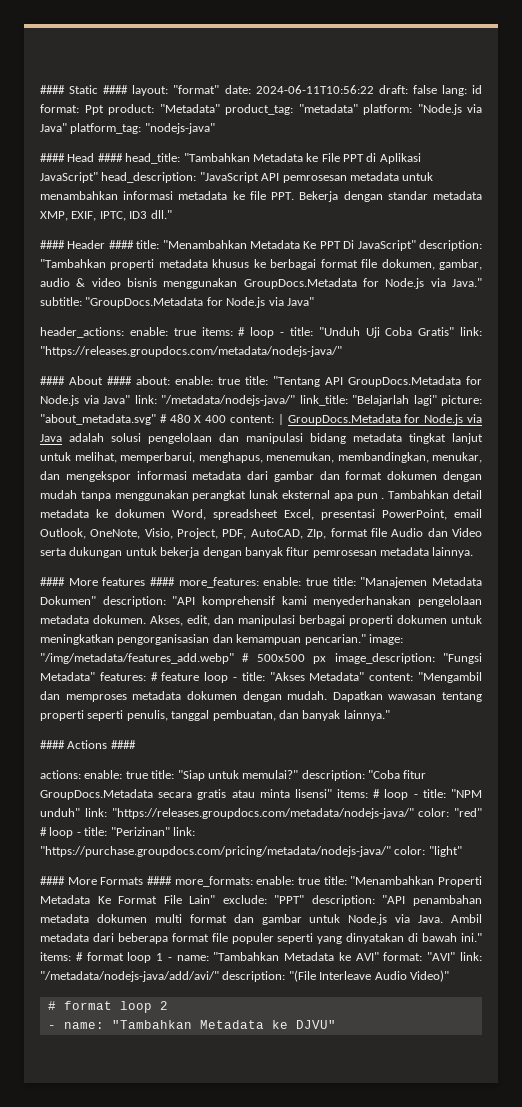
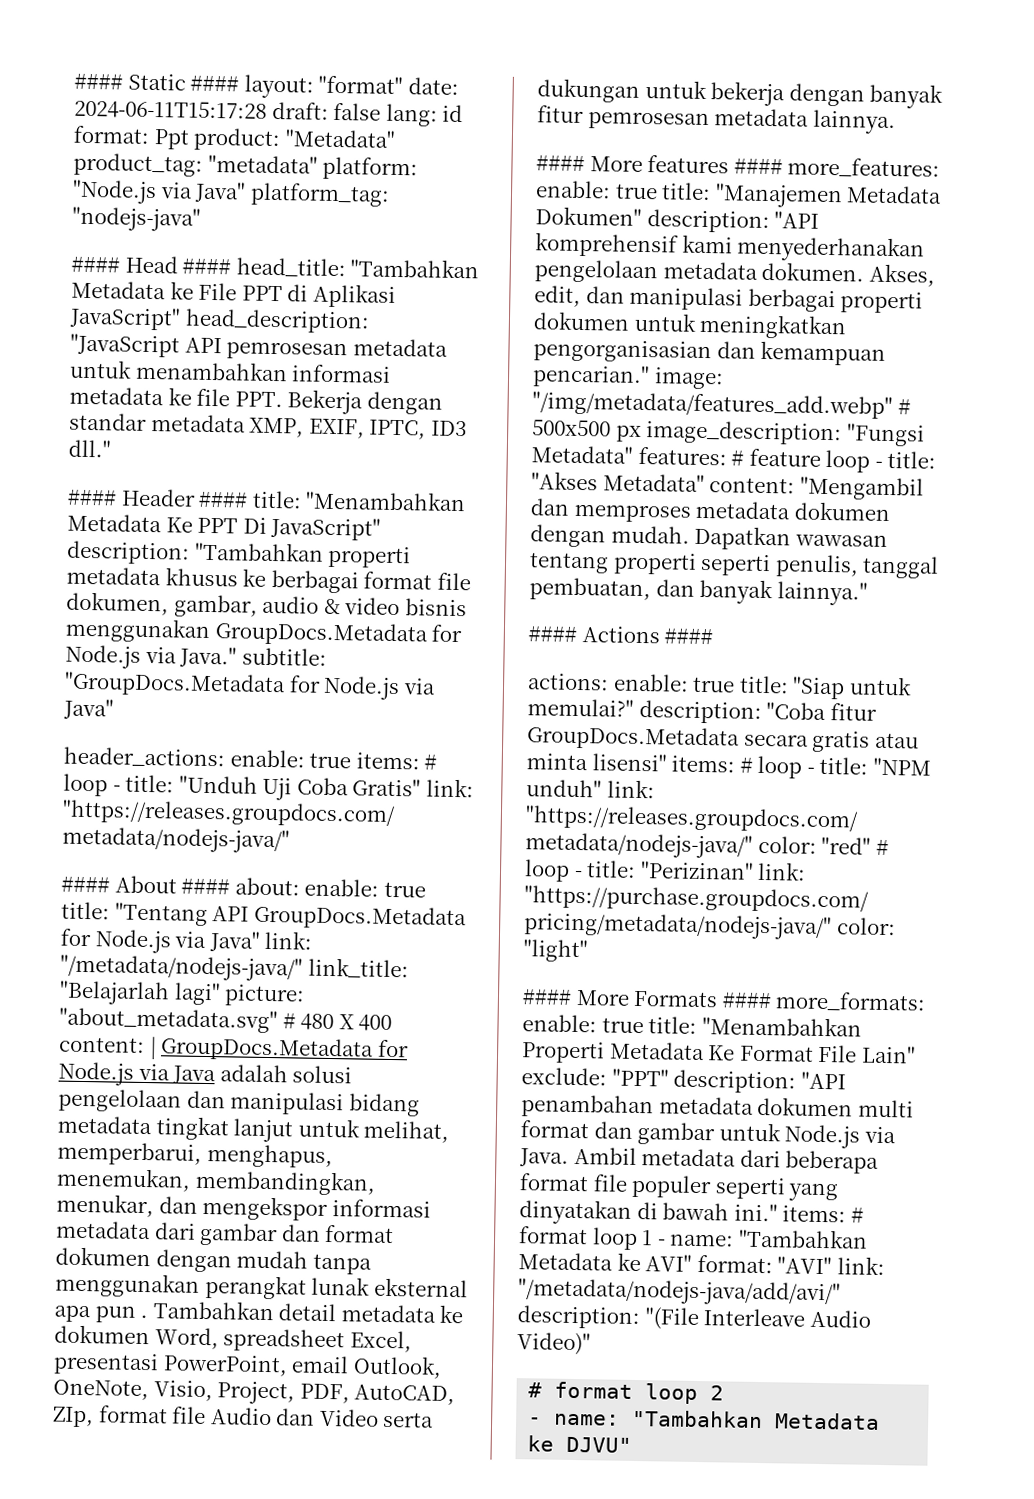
[255,85,374,94] 2024-06-11T10:56:22 -> [74,99,267,120] 2024-06-11T15:17:28

